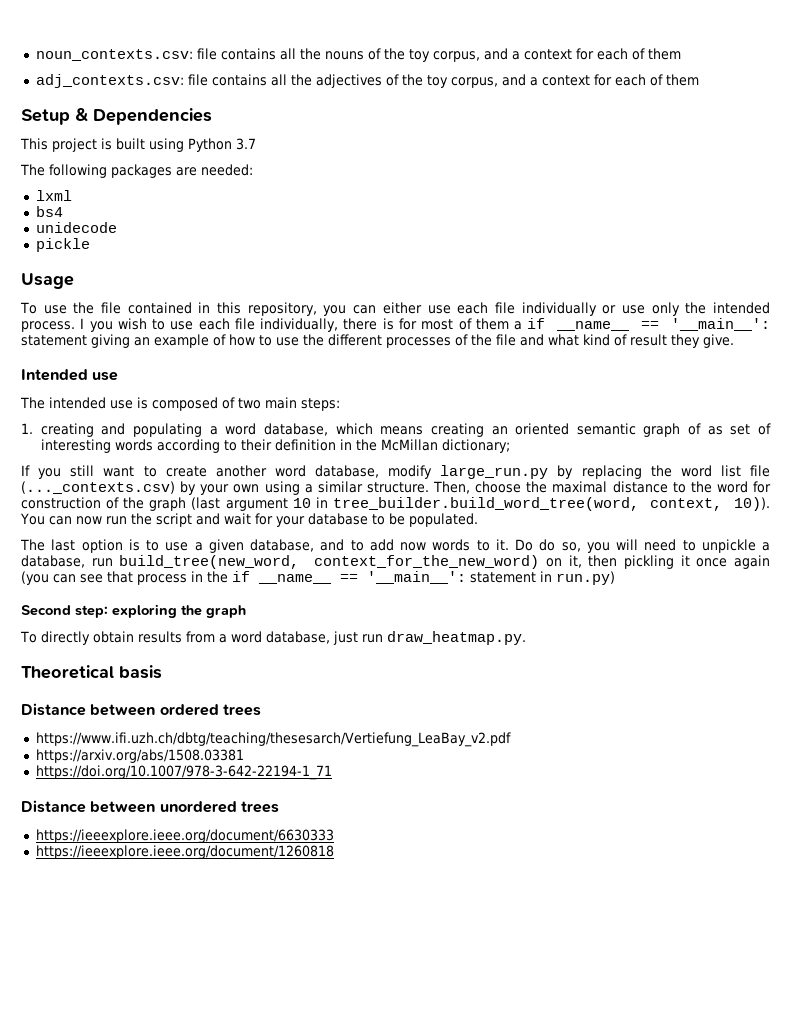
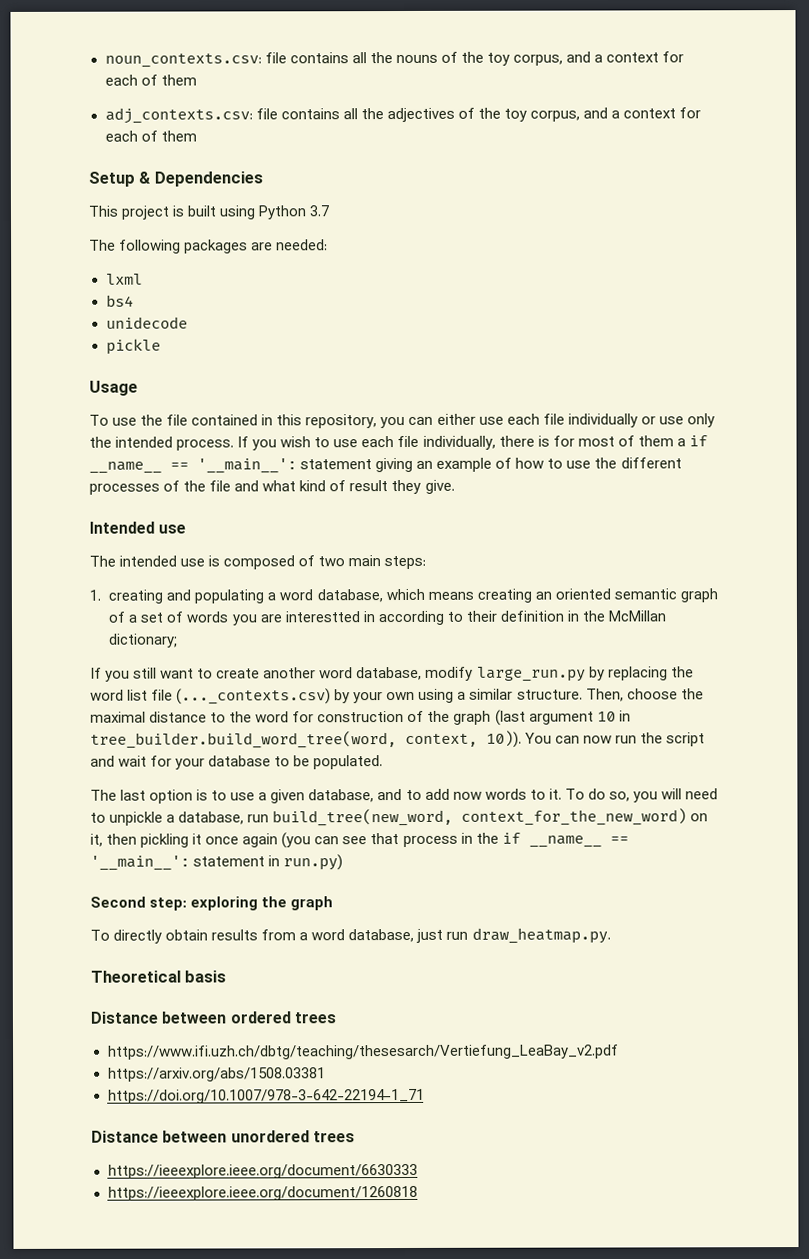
[80,318,85,329] I -> [237,436,250,448] If
[707,426,723,435] as -> [128,614,138,623] a
[40,439,153,453] interesting words -> [186,611,375,626] words you are interestted in
[515,539,533,551] Do -> [564,788,585,800] To

